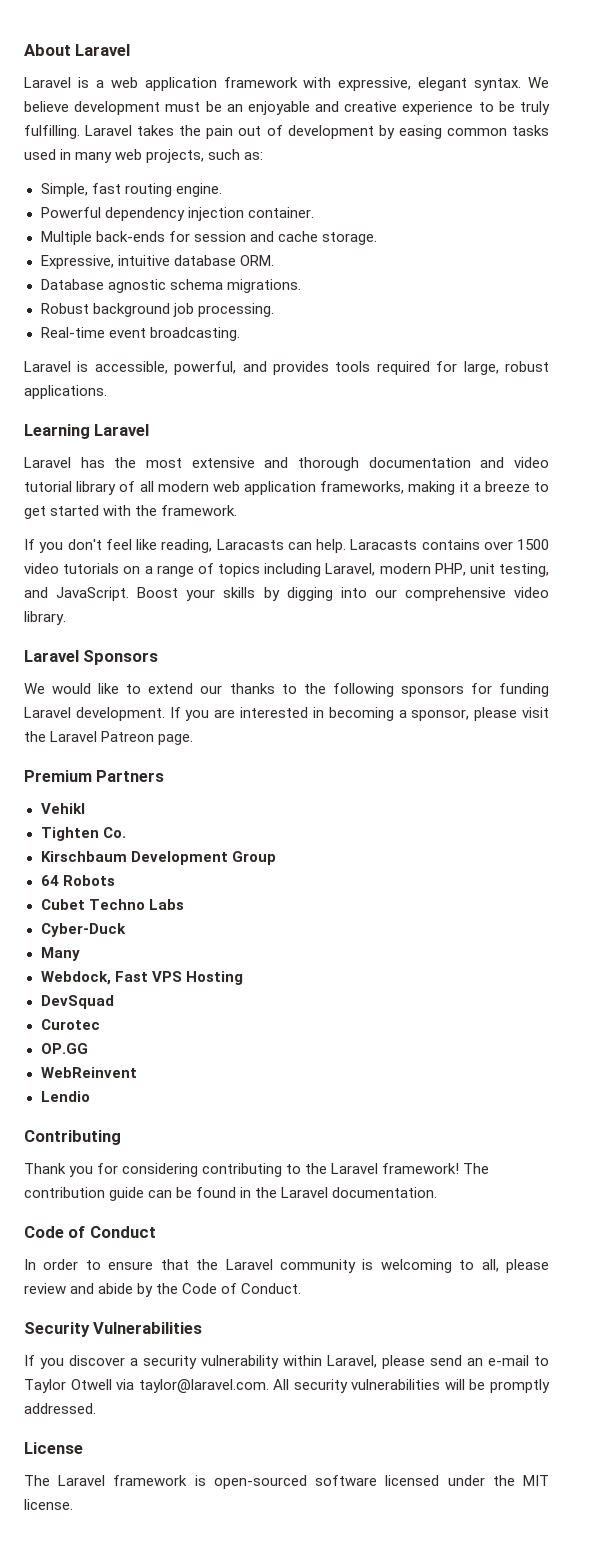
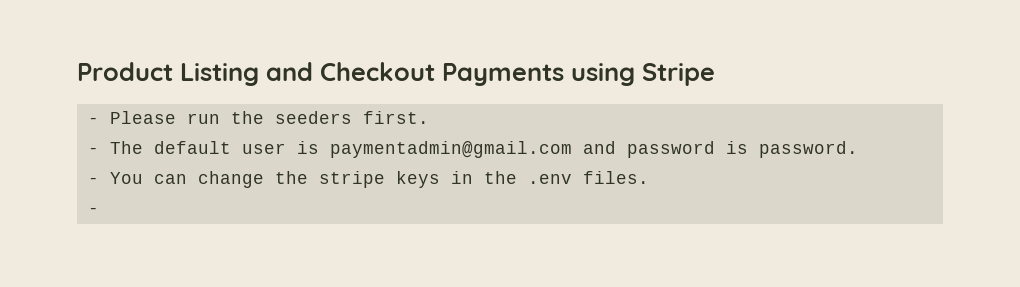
[24,44,131,56] [24,77,549,91] [24,101,550,115] [24,125,550,139] [24,149,264,163] [40,183,222,197] [40,207,314,221] [40,231,377,245] [40,255,274,269] [40,279,301,293] [40,303,274,317] [40,327,240,341] [24,361,549,375] [24,385,107,399] [24,424,150,439] [24,457,549,471] [24,481,550,495] [24,505,238,519] [24,539,549,553] [24,563,549,577] [24,587,549,601] [24,611,66,625] [24,650,159,665] [24,683,549,697] [24,707,549,721] [24,731,194,745] [24,770,165,782] [40,803,85,814] [40,827,126,841] [40,851,276,865] [40,875,115,886] [40,899,184,910] [40,923,126,937] [40,947,80,961] [40,971,243,985] [40,995,114,1009] [40,1019,100,1030] [40,1043,88,1054] [40,1067,137,1078] [40,1091,90,1102] [24,1130,121,1145] [24,1163,490,1177] [24,1187,438,1201] [24,1226,156,1238] [24,1259,549,1273] [24,1283,302,1297] [24,1322,203,1337] [24,1355,549,1369] [24,1379,550,1393] [24,1403,96,1414] [24,1442,83,1454] [24,1475,549,1489] [24,1499,73,1510] About Laravel // Laravel is a web application framework with expressive, elegant syntax. We believe development must be an enjoyable and creative experience to be truly fulfilling. Laravel takes the pain out of development by easing common tasks used in many web projects, such as: // Simple, fast routing engine. // Powerful dependency injection container. // Multiple back-ends for session and cache storage. // Expressive, intuitive database ORM. // Database agnostic schema migrations. // Robust background job processing. // Real-time event broadcasting. // Laravel is accessible, powerful, and provides tools required for large, robust applications. // Learning Laravel // Laravel has the most extensive and thorough documentation and video tutorial library of all modern web application frameworks, making it a breeze to get started with the framework. // If you don't feel like reading, Laracasts can help. Laracasts contains over 1500 video tutorials on a range of topics including Laravel, modern PHP, unit testing, and JavaScript. Boost your skills by digging into our comprehensive video library. // Laravel Sponsors // We would like to extend our thanks to the following sponsors for funding Laravel development. If you are interested in becoming a sponsor, please visit the Laravel Patreon page. // Premium Partners // Vehikl // Tighten Co. // Kirschbaum Development Group // 64 Robots // Cubet Techno Labs // Cyber-Duck // Many // Webdock, Fast VPS Hosting // DevSquad // Curotec // OP.GG // WebReinvent // Lendio // Contributing // Thank you for considering contributing to the Laravel framework! The contribution guide can be found in the Laravel documentation. // Code of Conduct // In order to ensure that the Laravel community is welcoming to all, please review and abide by the Code of Conduct. // Security Vulnerabilities // If you discover a security vulnerability within Laravel, please send an e-mail to Taylor Otwell via taylor@laravel.com. All security vulnerabilities will be promptly addressed. // License // The Laravel framework is open-sourced software licensed under the MIT license. -> [77,62,715,86] [87,111,429,124] [87,141,858,158] [87,171,649,188] [87,207,99,214] Product Listing and Checkout Payments using Stripe // - Please run the seeders first. // - The default user is paymentadmin@gmail.com and password is password. // - You can change the stripe keys in the .env files. // -

